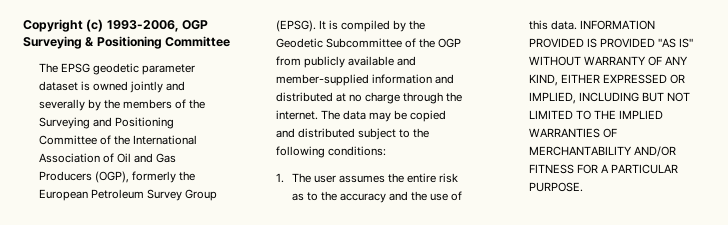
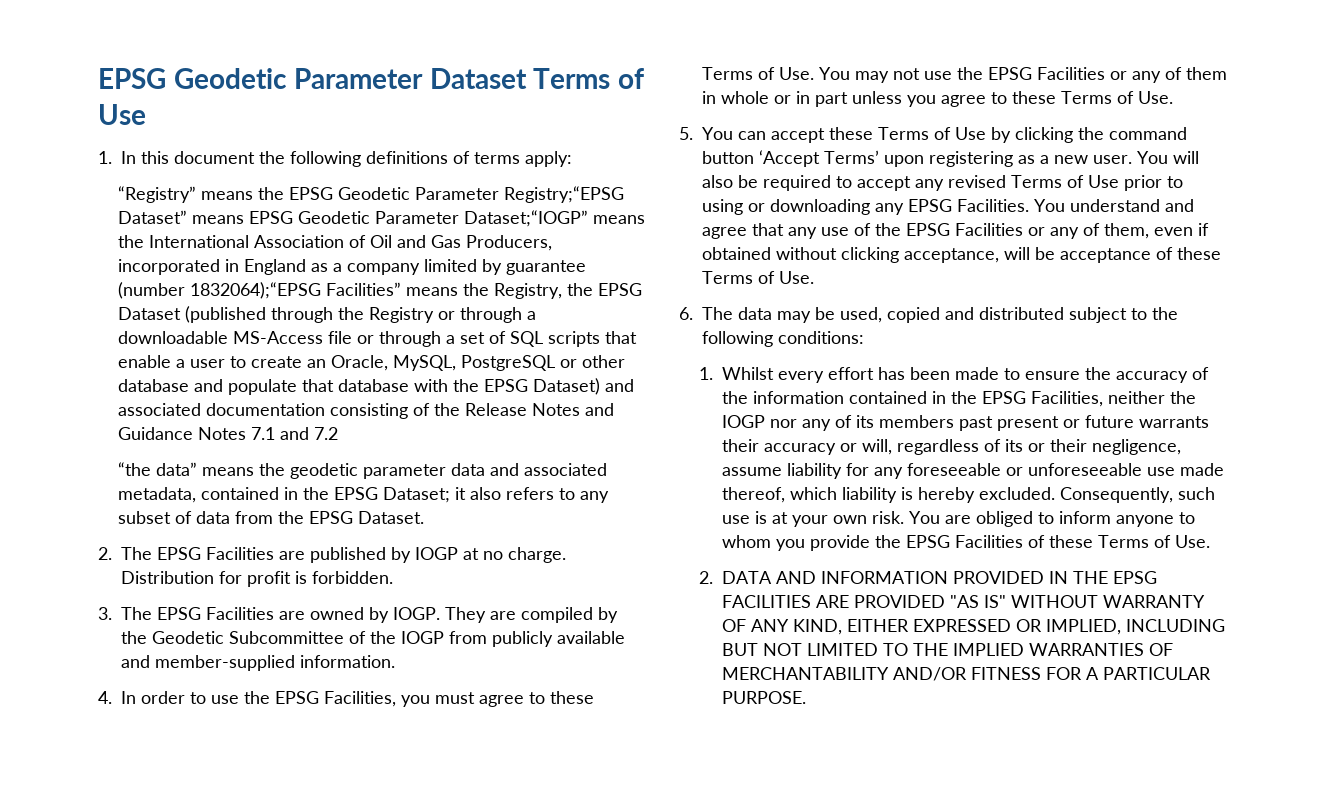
[23,19,209,32] [23,36,231,49] [38,63,196,75] [38,81,186,93] [38,99,206,111] [38,117,175,129] [38,135,111,145] Copyright (c) 1993-2006, OGP Surveying & Positioning Committee // The EPSG geodetic parameter dataset is owned jointly and severally by the members of the Surveying and Positioning Committee of -> [98,68,644,89] [98,104,146,125] [98,151,572,167] [118,186,625,203] [118,210,646,227] EPSG Geodetic Parameter Dataset Terms of Use // 1. In this document the following definitions of terms apply: // “Registry” means the EPSG Geodetic Parameter Registry;“EPSG Dataset” means EPSG Geodetic Parameter Dataset;“IOGP” means
[38,171,196,183] [38,189,218,201] [275,20,339,32] Producers (OGP), formerly the European Petroleum Survey Group (EPSG). It is -> [466,235,553,251] [118,259,587,275] [118,282,643,299] [118,306,537,323] [118,331,638,347] [118,355,626,371] [118,378,635,395] [118,403,615,419] [118,427,339,440] [118,462,608,479] [118,487,610,503] [118,511,425,524] [98,547,566,563] [121,571,393,587] [98,607,516,623] Producers, incorporated in England as a company limited by guarantee (number 1832064);“EPSG Facilities” means the Registry, the EPSG Dataset (published through the Registry or through a downloadable MS-Access file or through a set of SQL scripts that enable a user to create an Oracle, MySQL, PostgreSQL or other database and populate that database with the EPSG Dataset) and associated documentation consisting of the Release Notes and Guidance Notes 7.1 and 7.2 // “the data” means the geodetic parameter data and associated metadata, contained in the EPSG Dataset; it also refers to any subset of data from the EPSG Dataset. // 2. The EPSG Facilities are published by IOGP at no charge. Distribution for profit is forbidden. // 3. The EPSG Facilities are owned by IOGP. They are
[438,38,462,48] OGP -> [401,631,444,644] IOGP
[371,74,455,84] [275,92,463,104] [275,110,318,120] information and distributed at no charge through the internet. -> [300,655,395,668] [98,691,594,707] [702,67,1227,83] [702,91,1173,107] [679,127,1187,143] [702,150,1199,167] [702,175,1183,191] [702,199,1194,215] [702,223,1209,239] [702,247,1221,263] [702,271,814,284] [679,307,693,320] information. // 4. In order to use the EPSG Facilities, you must agree to these Terms of Use. You may not use the EPSG Facilities or any of them in whole or in part unless you agree to these Terms of Use. // 5. You can accept these Terms of Use by clicking the command button ‘Accept Terms’ upon registering as a new user. You will also be required to accept any revised Terms of Use prior to using or downloading any EPSG Facilities. You understand and agree that any use of the EPSG Facilities or any of them, even if obtained without clicking acceptance, will be acceptance of these Terms of Use. // 6.
(408, 115) none -> [840,307,882,323] used,
[291,173,459,183] [291,191,463,203] [528,20,655,30] [528,38,597,48] The user assumes the entire risk as to the accuracy and the use of this data. INFORMATION PROVIDED IS -> [722,367,1210,383] [722,391,1197,407] [722,415,1210,431] [722,439,1182,455] [722,463,1225,479] [722,487,1216,503] [722,511,1196,527] [722,535,1211,551] [699,571,1158,584] [722,595,850,608] Whilst every effort has been made to ensure the accuracy of the information contained in the EPSG Facilities, neither the IOGP nor any of its members past present or future warrants their accuracy or will, regardless of its or their negligence, assume liability for any foreseeable or unforeseeable use made thereof, which liability is hereby excluded. Consequently, such use is at your own risk. You are obliged to inform anyone to whom you provide the EPSG Facilities of these Terms of Use. // 2. DATA AND INFORMATION PROVIDED IN THE EPSG FACILITIES ARE

